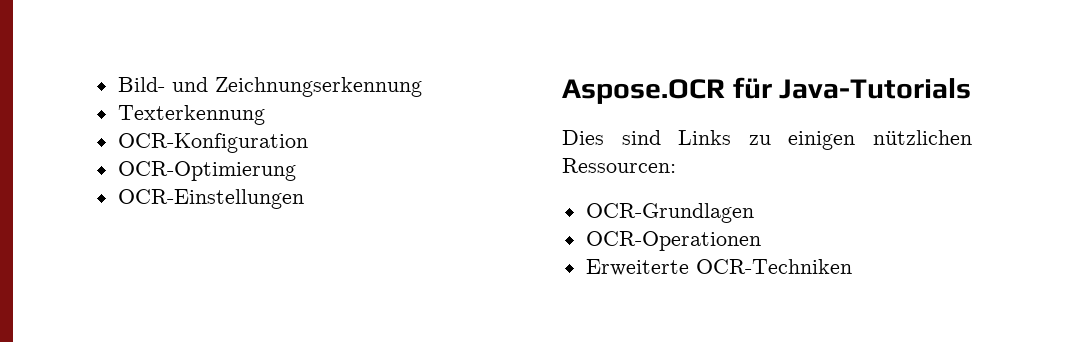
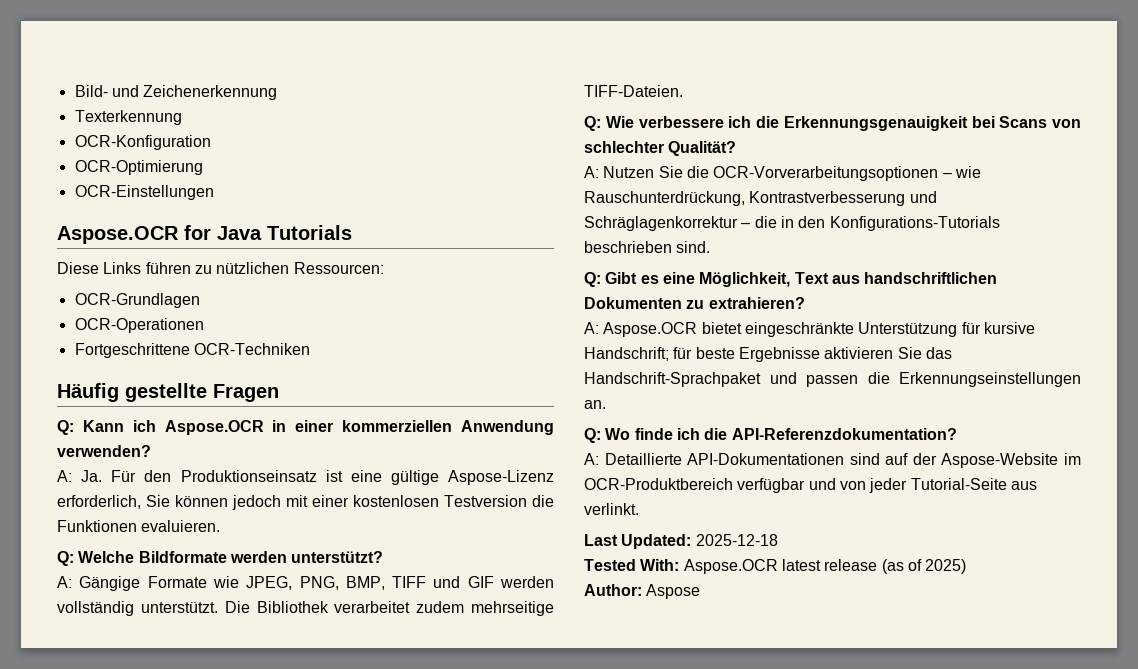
[214,77,422,97] Zeichnungserkennung -> [143,85,278,100] Zeichenerkennung
[732,77,972,99] [562,130,856,150] für Java-Tutorials // Dies sind Links zu einigen -> [184,225,352,240] [57,262,212,274] for Java Tutorials // Diese Links führen zu
[585,259,689,276] Erweiterte -> [74,343,190,358] Fortgeschrittene
(852, 266) none -> [57,383,279,402] [57,420,554,435] [57,445,151,457] [57,470,554,485] [57,495,554,510] [57,520,221,532] [57,551,384,566] [57,576,554,591] [57,601,554,616] [584,85,683,97] [584,116,1081,131] [584,141,737,156] [584,166,981,181] [584,191,937,206] [584,216,1000,231] [584,241,711,253] [584,272,998,287] [584,297,805,309] [584,322,1035,337] [584,347,952,362] [584,372,1081,387] [584,400,606,409] [584,428,957,443] [584,453,1081,468] [584,478,1037,493] [584,503,639,515] [584,534,778,549] [584,559,967,574] [584,584,701,599] // Häufig gestellte Fragen // Q: Kann ich Aspose.OCR in einer kommerziellen Anwendung verwenden? // A: Ja. Für den Produktionseinsatz ist eine gültige Aspose‑Lizenz erforderlich, Sie können jedoch mit einer kostenlosen Testversion die Funktionen evaluieren. // Q: Welche Bildformate werden unterstützt? // A: Gängige Formate wie JPEG, PNG, BMP, TIFF und GIF werden vollständig unterstützt. Die Bibliothek verarbeitet zudem mehrseitige TIFF‑Dateien. // Q: Wie verbessere ich die Erkennungsgenauigkeit bei Scans von schlechter Qualität? // A: Nutzen Sie die OCR‑Vorverarbeitungsoptionen – wie Rauschunterdrückung, Kontrastverbesserung und Schräglagenkorrektur – die in den Konfigurations‑Tutorials beschrieben sind. // Q: Gibt es eine Möglichkeit, Text aus handschriftlichen Dokumenten zu extrahieren? // A: Aspose.OCR bietet eingeschränkte Unterstützung für kursive Handschrift; für beste Ergebnisse aktivieren Sie das Handschrift‑Sprachpaket und passen die Erkennungseinstellungen an. // Q: Wo finde ich die API‑Referenzdokumentation? // A: Detaillierte API‑Dokumentationen sind auf der Aspose‑Website im OCR‑Produktbereich verfügbar und von jeder Tutorial‑Seite aus verlinkt. // Last Updated: 2025-12-18 // Tested With: Aspose.OCR latest release (as of 2025) // Author: Aspose

